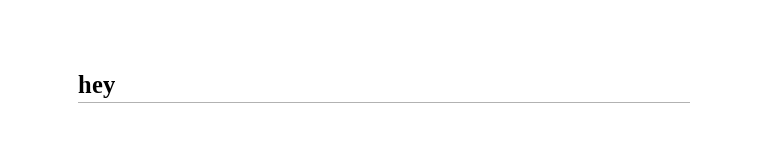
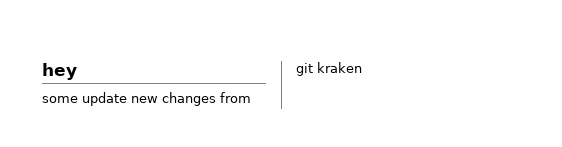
(116, 86) none -> [42,92,251,106] [296,62,362,76] // some update new changes from git kraken

